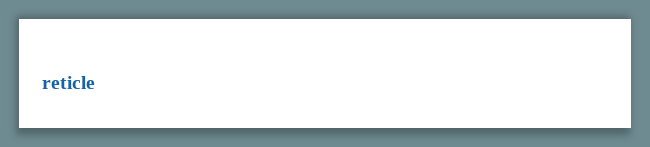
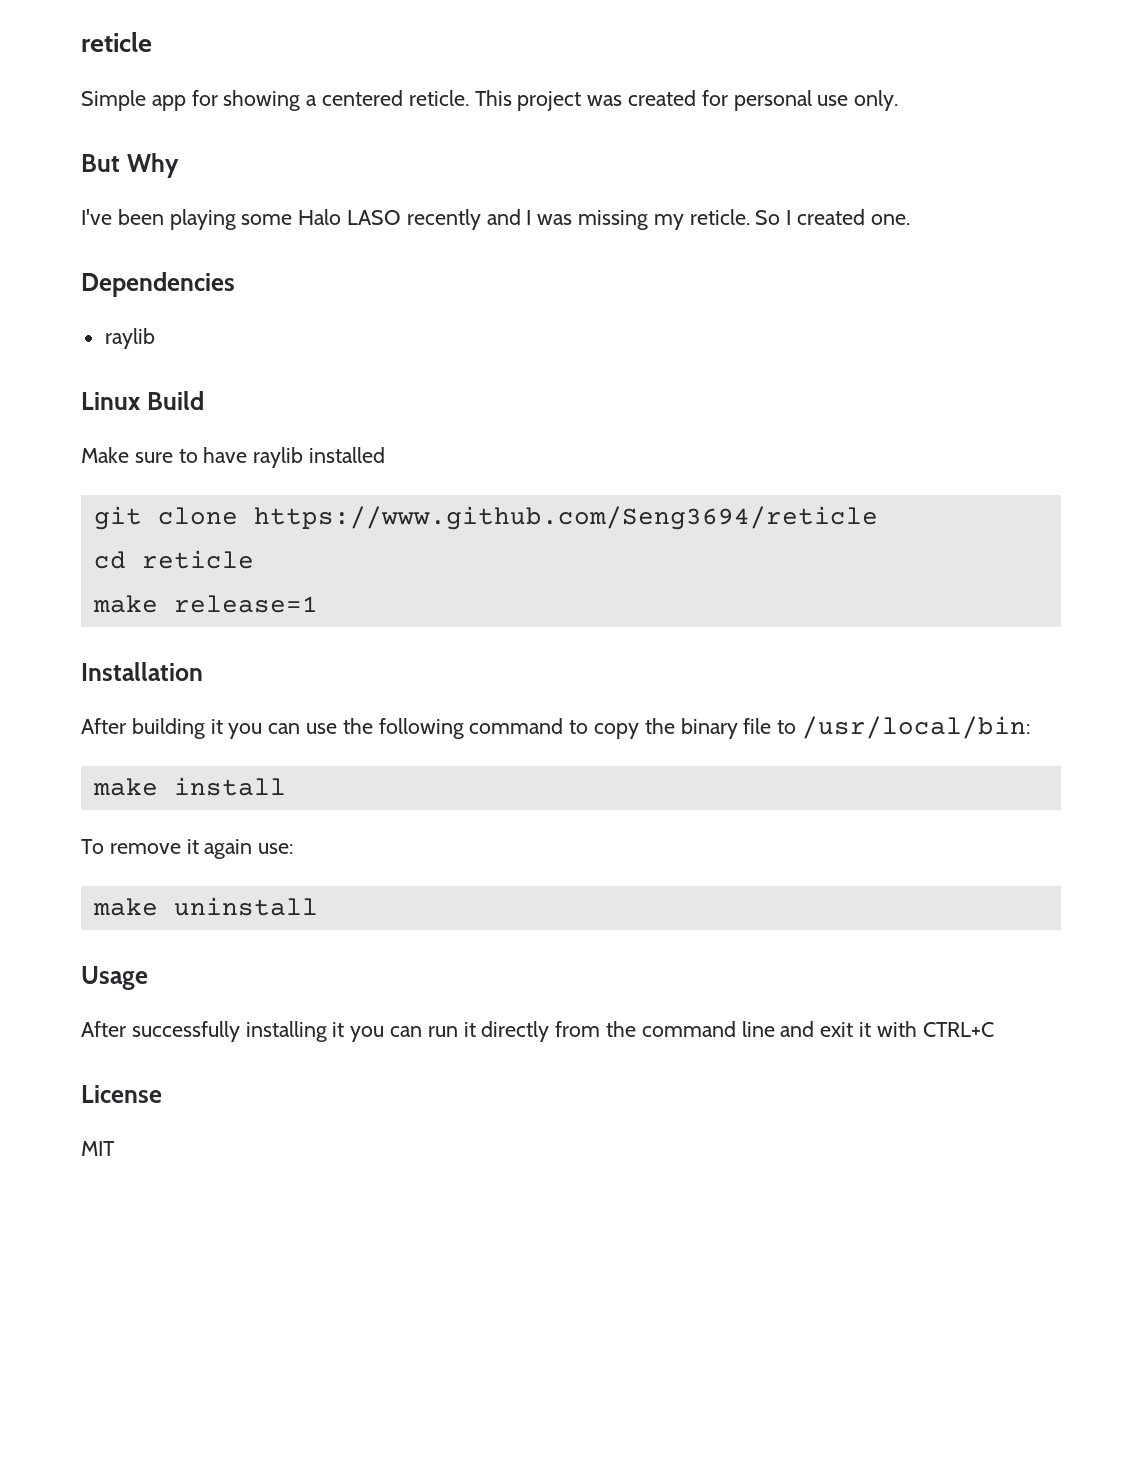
[42,76,95,89] reticle -> [81,32,152,52] [81,90,899,111] [81,153,179,178] [81,209,910,230] [81,272,235,297] [104,328,155,349] [81,391,204,410] [81,447,386,468] [93,506,878,530] [93,550,254,569] [92,595,318,613] [81,662,203,681] [81,716,1031,739] [92,777,286,796] [81,839,294,859] [92,897,318,916] [81,966,148,990] [81,1021,994,1042] [81,1085,162,1103] [81,1141,115,1156] reticle // Simple app for showing a centered reticle. This project was created for personal use only. // But Why // I've been playing some Halo LASO recently and I was missing my reticle. So I created one. // Dependencies // raylib // Linux Build // Make sure to have raylib installed // git clone https://www.github.com/Seng3694/reticle // cd reticle // make release=1 // Installation // After building it you can use the following command to copy the binary file to /usr/local/bin: // make install // To remove it again use: // make uninstall // Usage // After successfully installing it you can run it directly from the command line and exit it with CTRL+C // License // MIT

